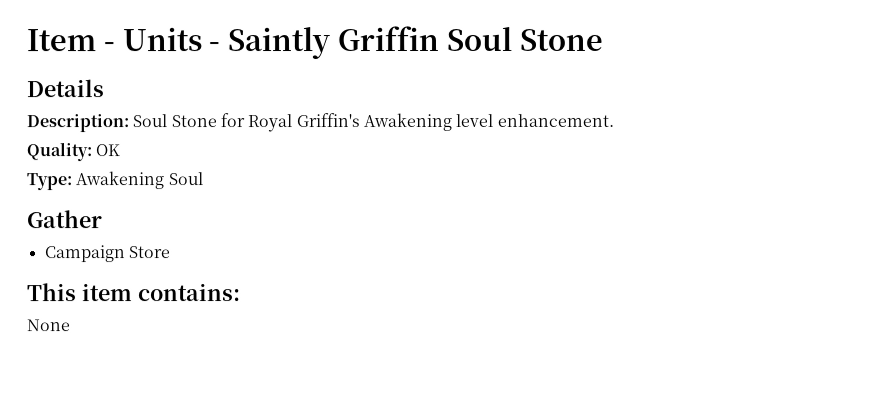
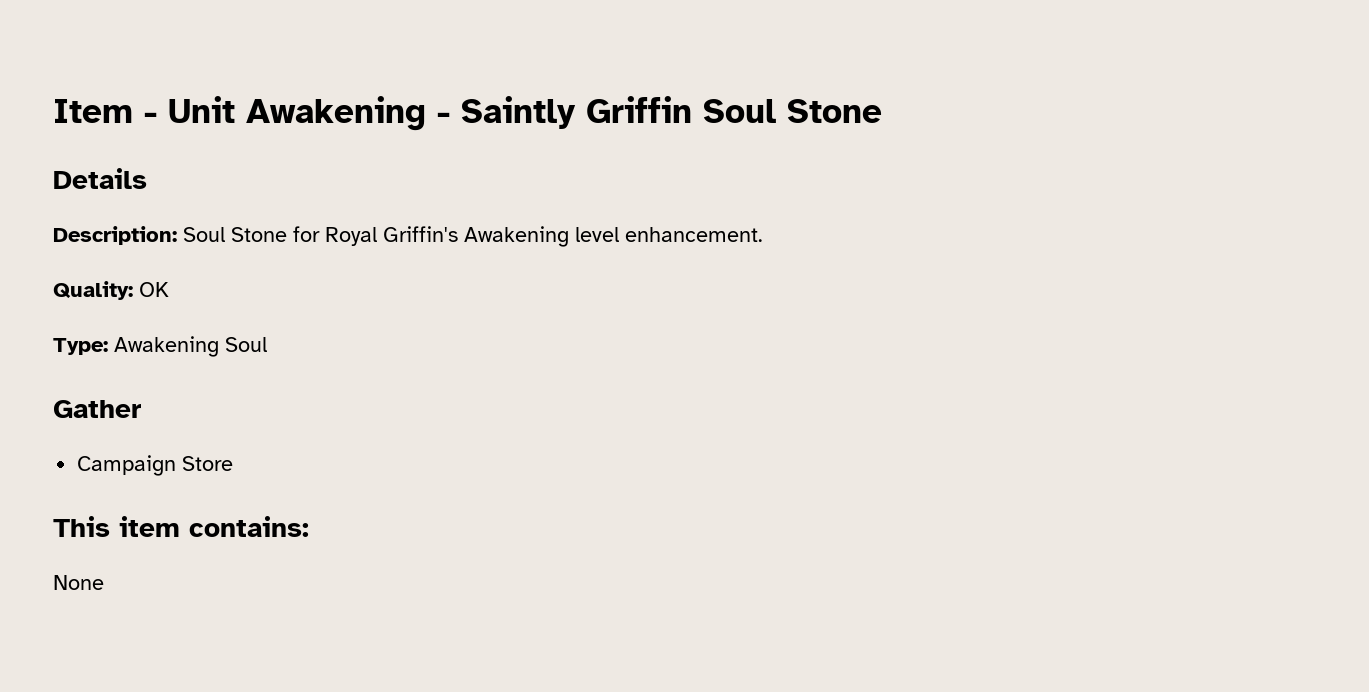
[121,27,202,52] Units -> [168,96,426,131] Unit Awakening

